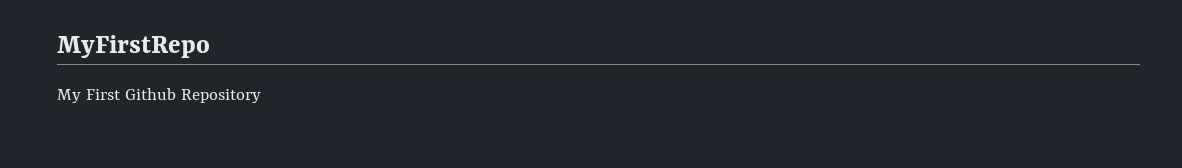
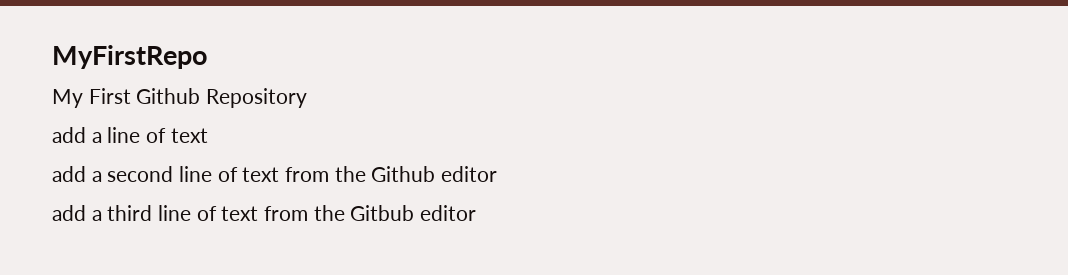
(261, 96) none -> [52,127,208,143] [52,166,498,182] [52,205,477,221] // add a line of text // add a second line of text from the Github editor // add a third line of text from the Gitbub editor

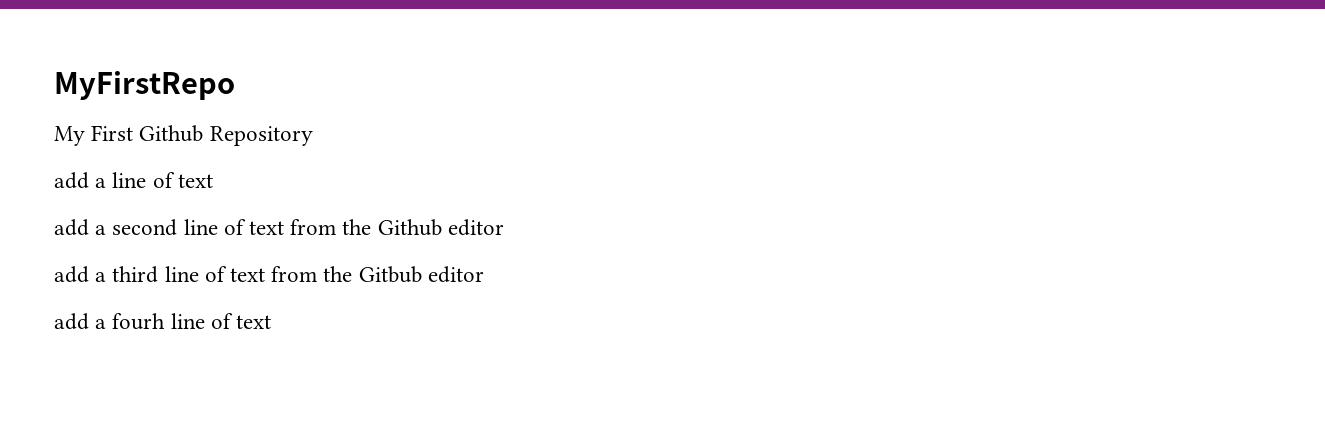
(477, 213) none -> [54,313,272,330] // add a fourh line of text

